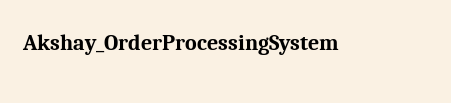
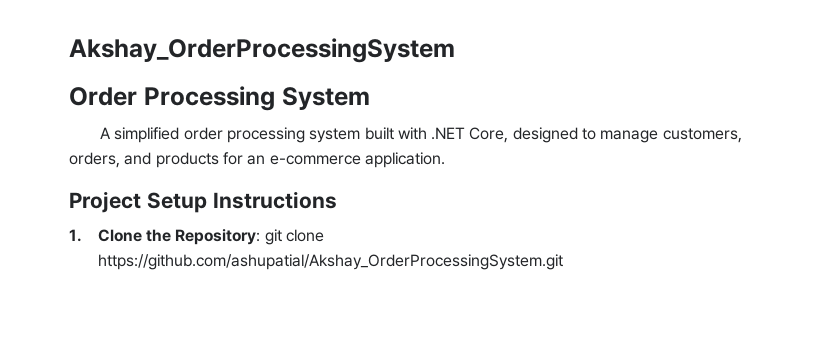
(339, 44) none -> [69,86,370,111] [99,127,742,143] [69,152,445,168] [69,191,337,213] [69,229,324,245] [97,254,563,270] // Order Processing System // A simplified order processing system built with .NET Core, designed to manage customers, orders, and products for an e-commerce application. // Project Setup Instructions // 1. Clone the Repository: git clone https://github.com/ashupatial/Akshay_OrderProcessingSystem.git

